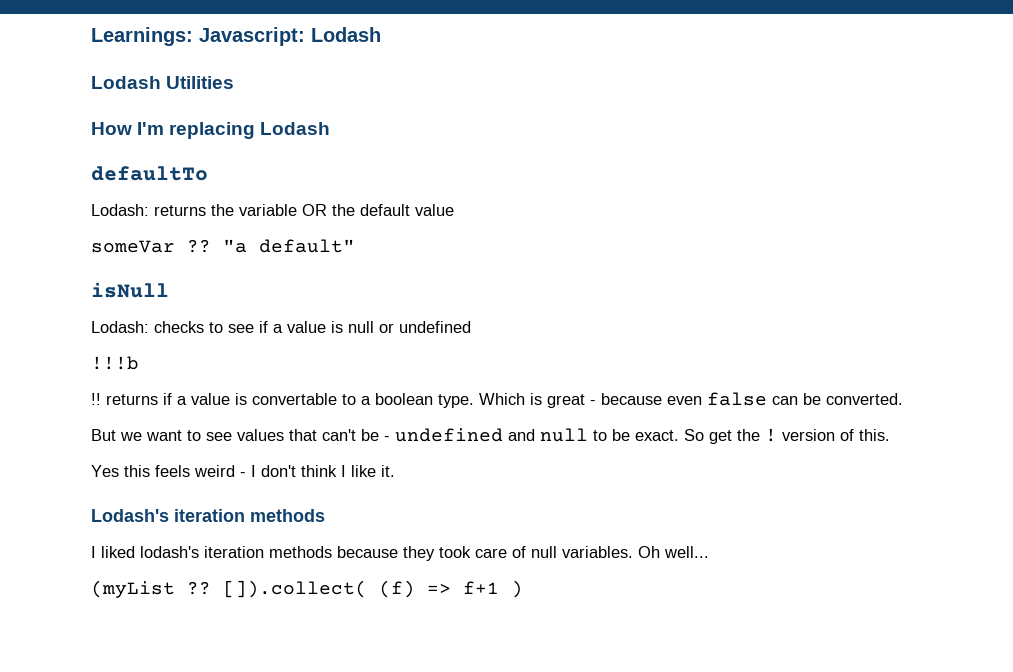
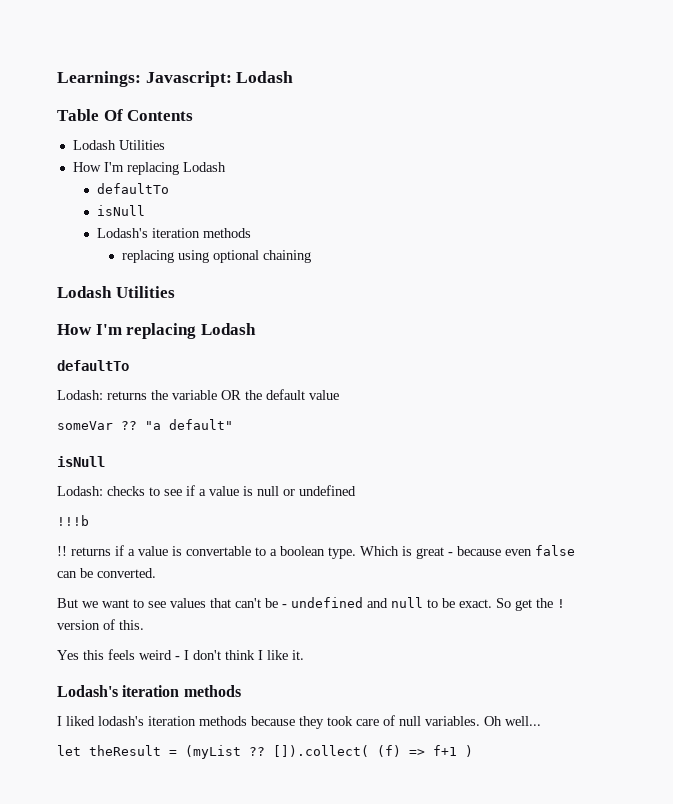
(381, 34) none -> [57,109,194,121] [72,140,165,150] [72,162,226,175] [97,183,170,194] [97,205,146,216] [97,228,252,238] [121,250,311,263] // Table Of Contents // Lodash Utilities // How I'm replacing Lodash // defaultTo // isNull // Lodash's iteration methods // replacing using optional chaining
(709, 552) none -> [57,745,177,756] let theResult =

